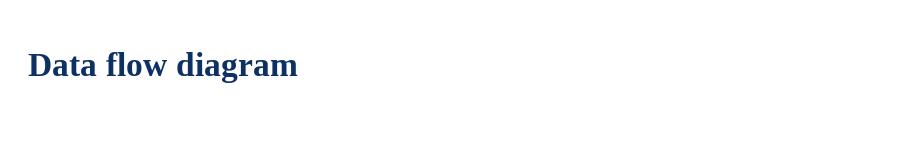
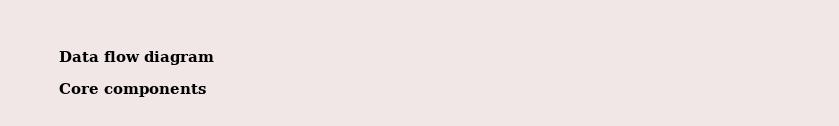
(299, 67) none -> [59,83,206,97] // Core components

